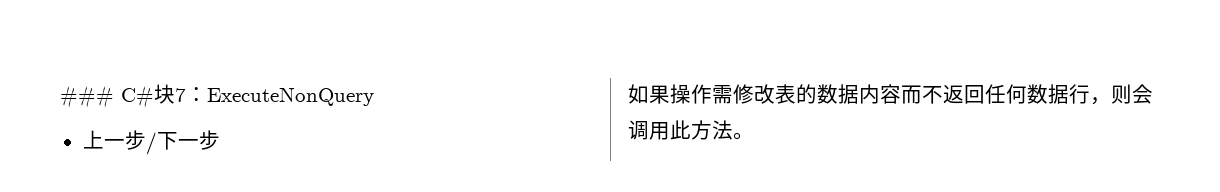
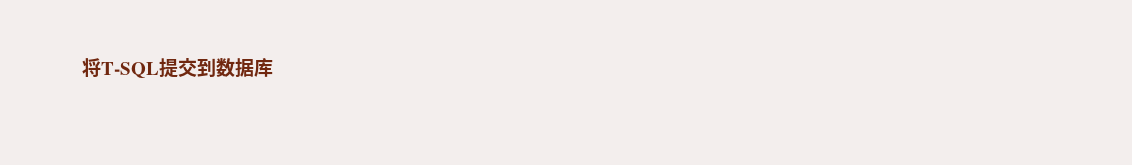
[60,84,374,108] [82,130,220,155] [628,84,1153,105] [628,120,754,140] ### C#块7：ExecuteNonQuery // 上一步/下一步 // 如果操作需修改表的数据内容而不返回任何数据行，则会调用此方法。 -> [82,58,273,78] 将T-SQL提交到数据库

